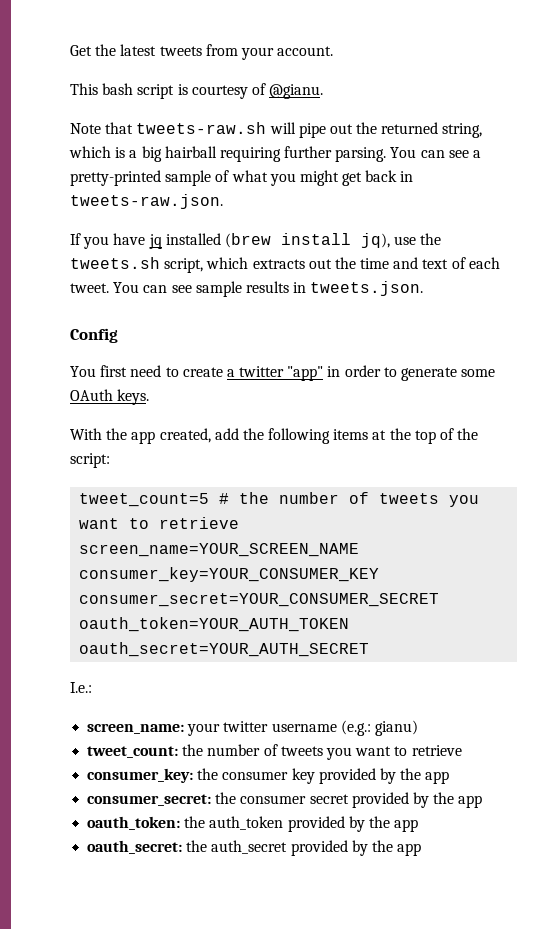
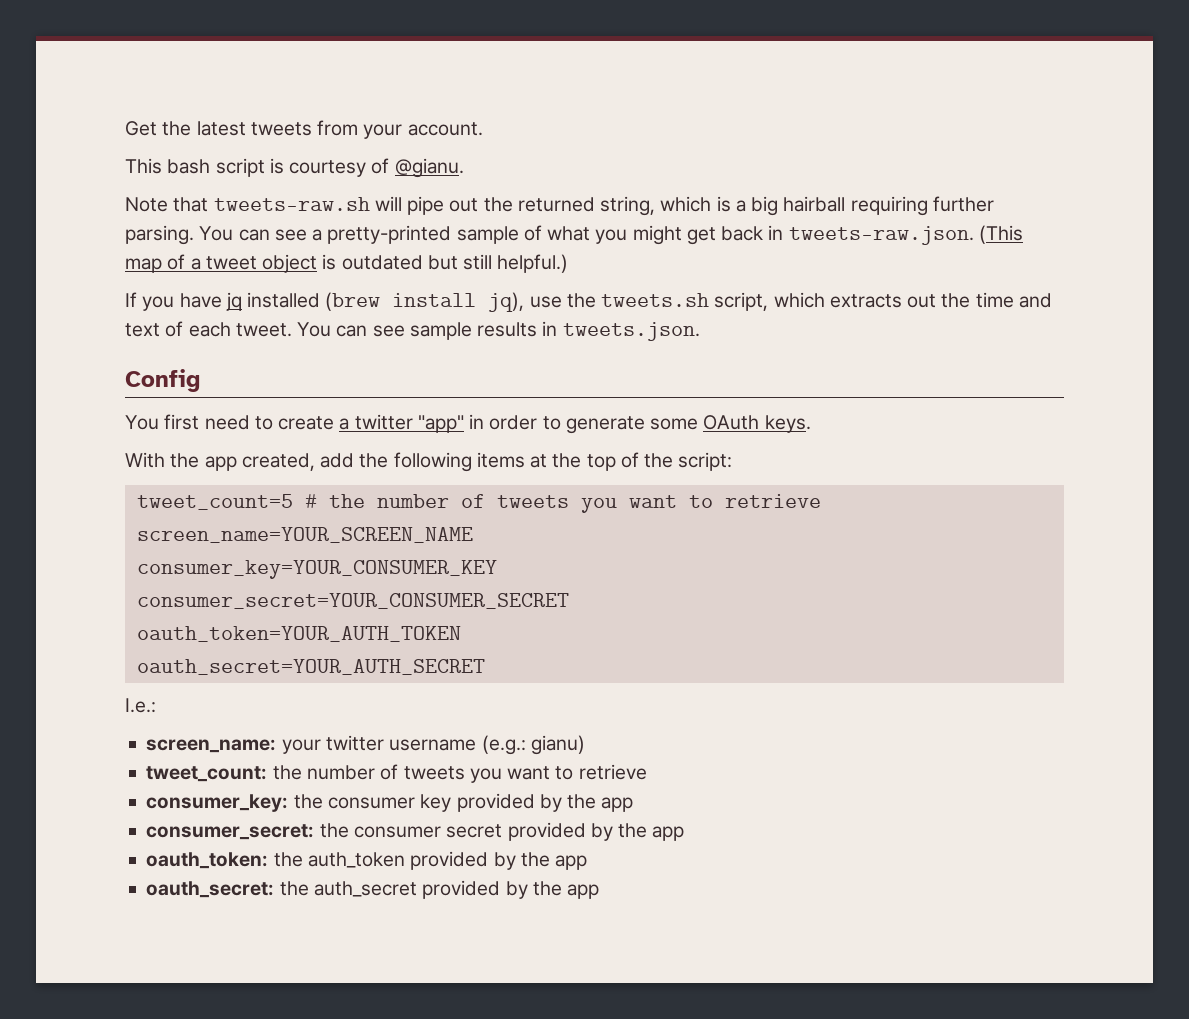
(223, 201) none -> [978,225,1023,244] [125,254,569,273] (This map of a tweet object is outdated but still helpful.)

